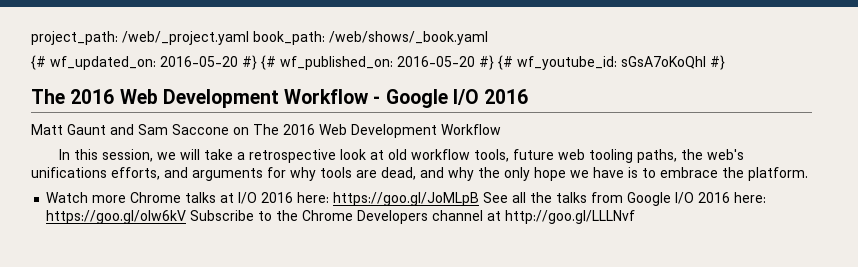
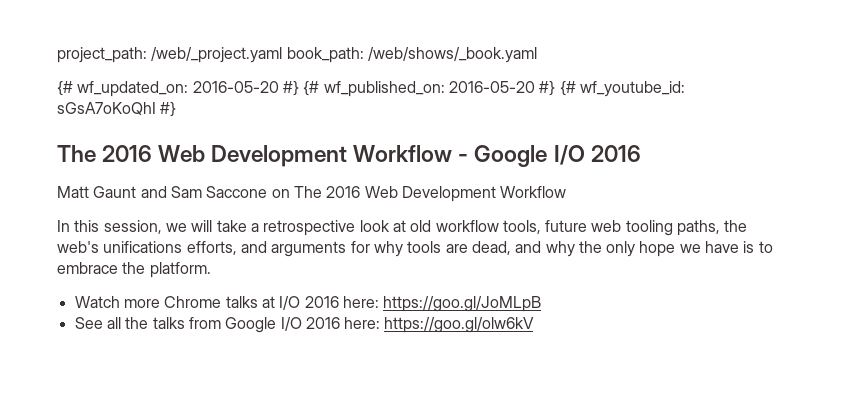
(480, 199) none -> (542, 304) //
[190,210,636,224] Subscribe to the Chrome Developers channel at http://goo.gl/LLLNvf -> (535, 325) none

